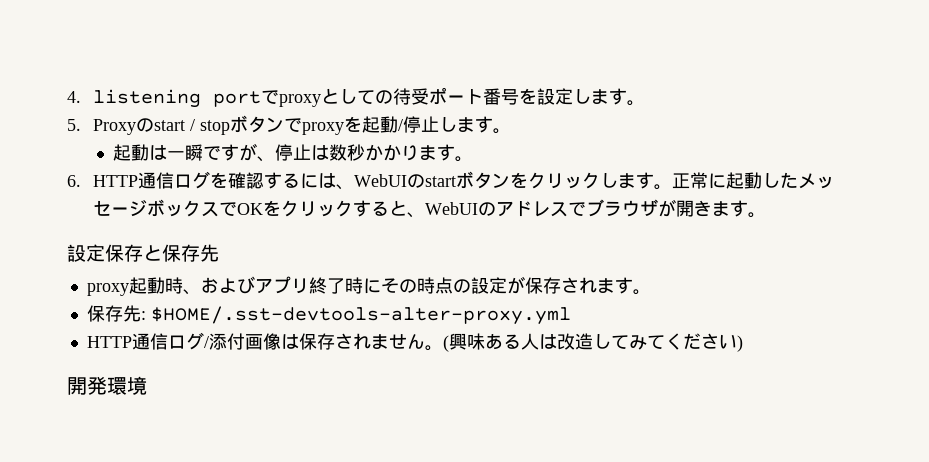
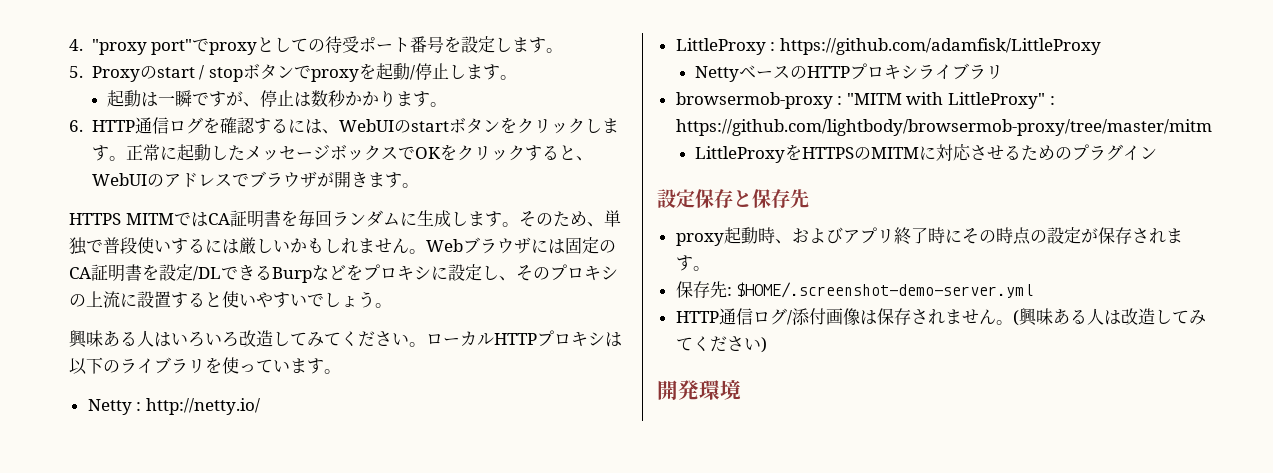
[93,89,262,108] listening port -> [91,39,193,55] "proxy port"
(767, 215) none -> [69,210,621,228] [69,237,616,255] [69,264,618,283] [69,291,392,308] [69,330,622,348] [69,357,341,375] [87,398,260,415] [675,38,1101,55] [695,63,1004,82] [675,92,1055,109] [675,119,1212,136] [695,144,1158,163] // HTTPS MITMではCA証明書を毎回ランダムに生成します。そのため、単独で普段使いするには厳しいかもしれません。Webブラウザには固定のCA証明書を設定/DLできるBurpなどをプロキシに設定し、そのプロキシの上流に設置すると使いやすいでしょう。 // 興味ある人はいろいろ改造してみてください。ローカルHTTPプロキシは以下のライブラリを使っています。 // Netty : http://netty.io/ // LittleProxy : https://github.com/adamfisk/LittleProxy // NettyベースのHTTPプロキシライブラリ // browsermob-proxy : "MITM with LittleProxy" : https://github.com/lightbody/browsermob-proxy/tree/master/mitm // LittleProxyをHTTPSのMITMに対応させるためのプラグイン
[150,306,571,325] $HOME/.sst-devtools-alter-proxy.yml -> [736,282,1034,298] $HOME/.screenshot-demo-server.yml

